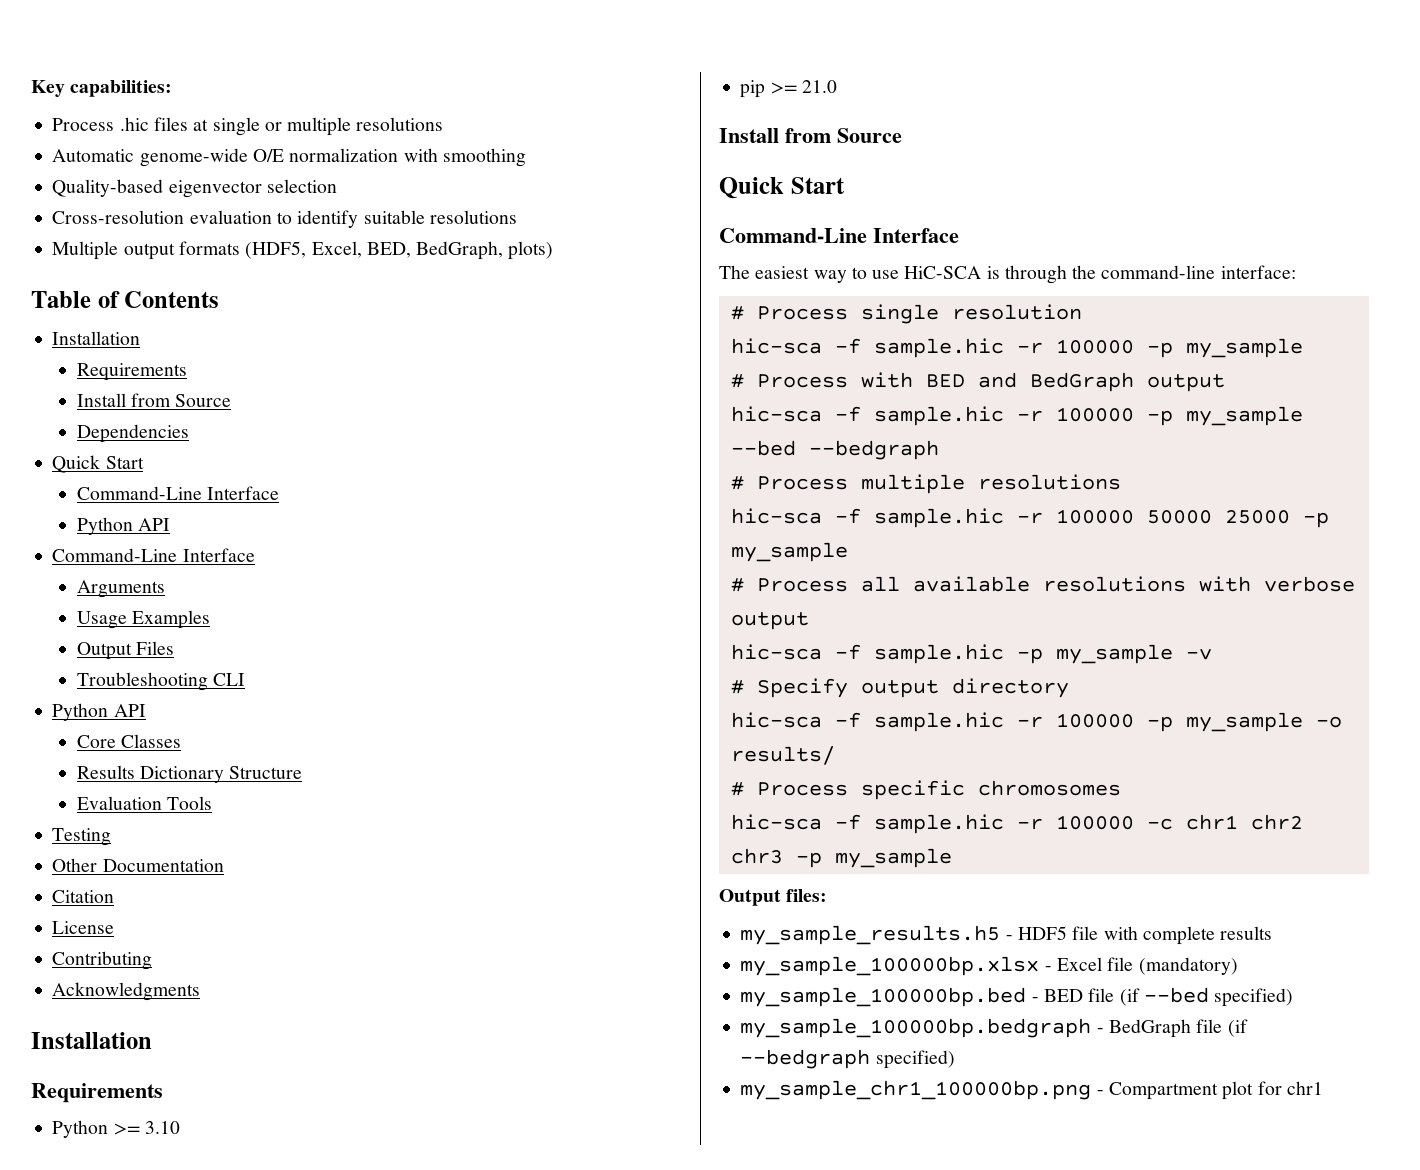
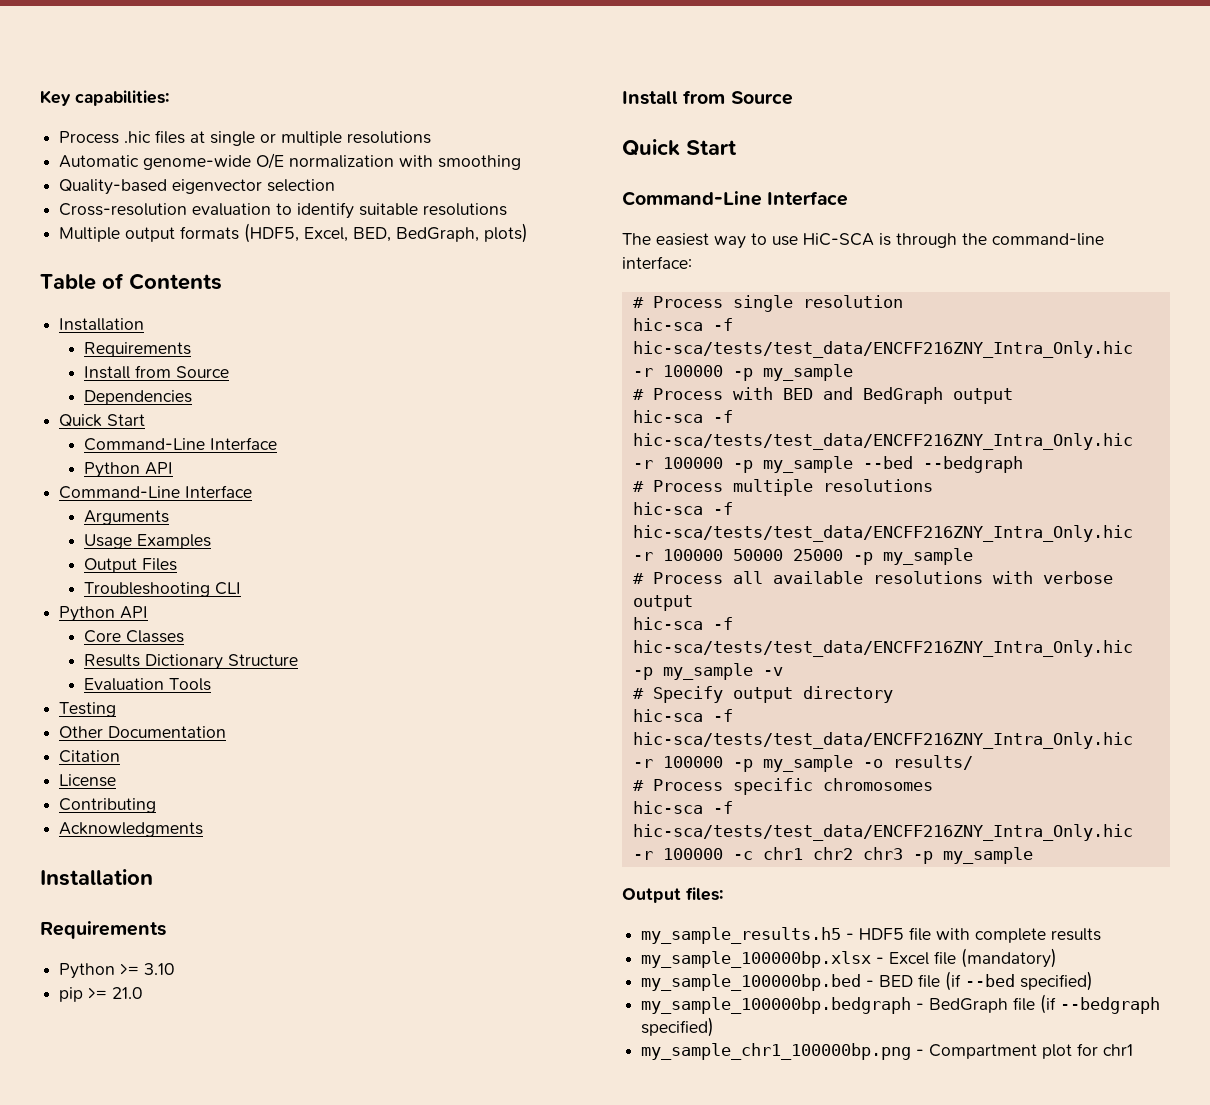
[873,338,1004,358] sample.hic -> [632,341,1133,358] hic-sca/tests/test_data/ENCFF216ZNY_Intra_Only.hic
[873,406,1004,426] sample.hic -> [632,433,1133,450] hic-sca/tests/test_data/ENCFF216ZNY_Intra_Only.hic
[873,508,1004,528] sample.hic -> [632,525,1133,542] hic-sca/tests/test_data/ENCFF216ZNY_Intra_Only.hic
[873,644,1004,664] sample.hic -> [632,640,1133,657] hic-sca/tests/test_data/ENCFF216ZNY_Intra_Only.hic
[873,712,1004,732] sample.hic -> [632,732,1133,749] hic-sca/tests/test_data/ENCFF216ZNY_Intra_Only.hic
[873,814,1004,834] sample.hic -> [632,824,1133,841] hic-sca/tests/test_data/ENCFF216ZNY_Intra_Only.hic

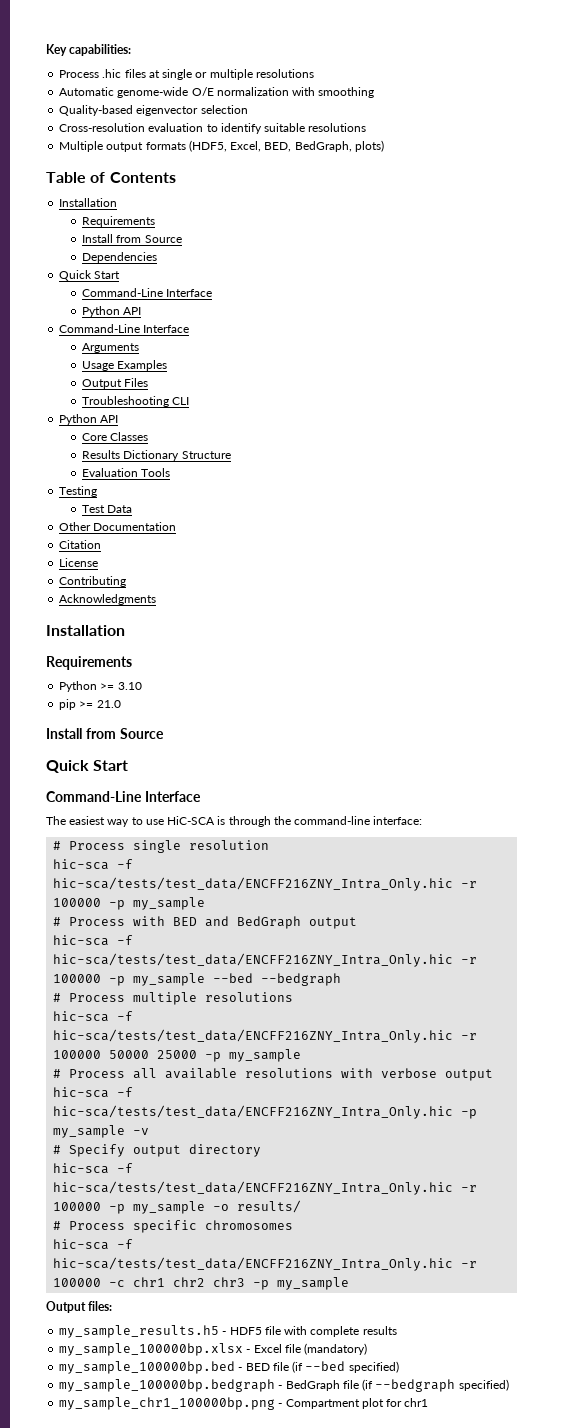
(117, 709) none -> [82,505,133,513] // Test Data

